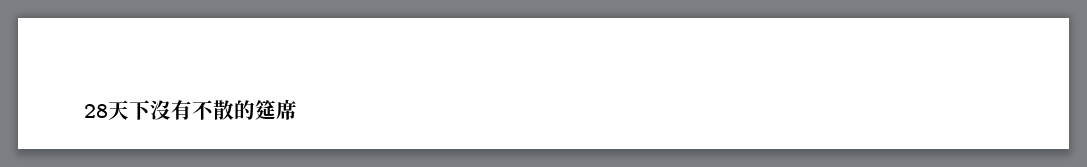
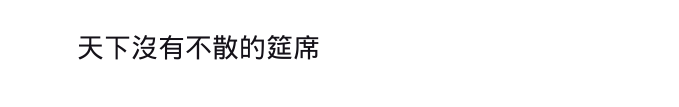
[84,104,108,118] 28 -> (77, 48) none

